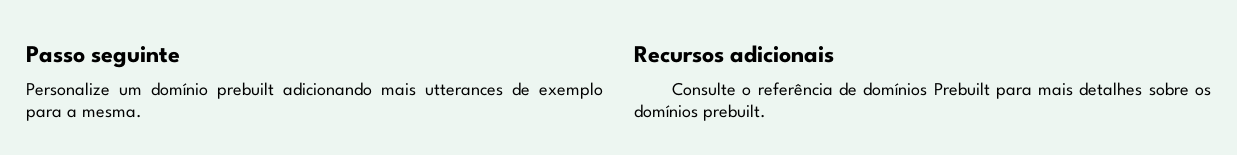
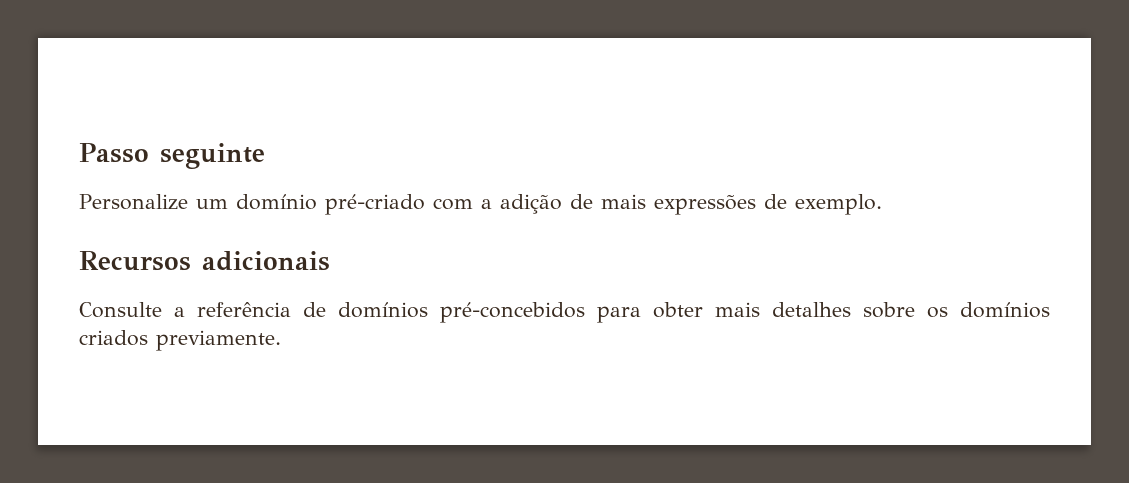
[217,82,603,99] [26,109,142,121] prebuilt adicionando mais utterances de exemplo para a mesma. -> [324,194,882,215] pré-criado com a adição de mais expressões de exemplo.
[742,87,752,96] o -> [174,307,185,317] a
[933,82,1032,99] Prebuilt para -> [440,302,703,323] pré-concebidos para obter
[702,104,766,121] prebuilt. -> [79,330,281,351] criados previamente.

